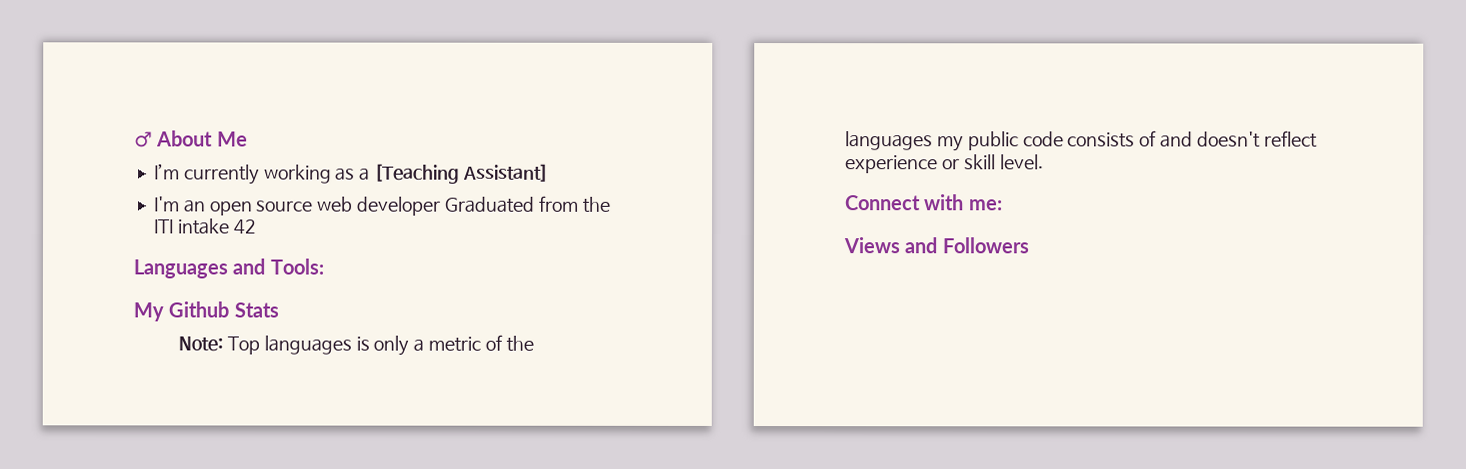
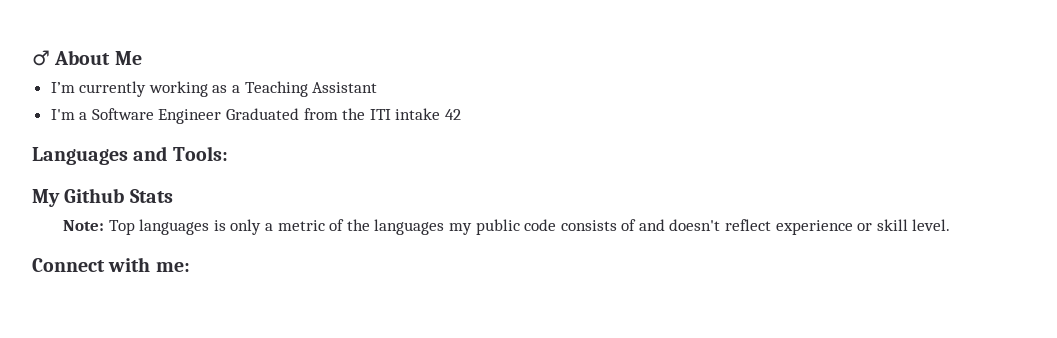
[374,163,549,184] [153,196,442,216] [Teaching Assistant] // I'm an open source web developer -> [244,81,378,97] [50,108,222,124] Teaching Assistant // I'm a Software Engineer
[843,237,1029,254] // Views and Followers -> (190, 267) none

